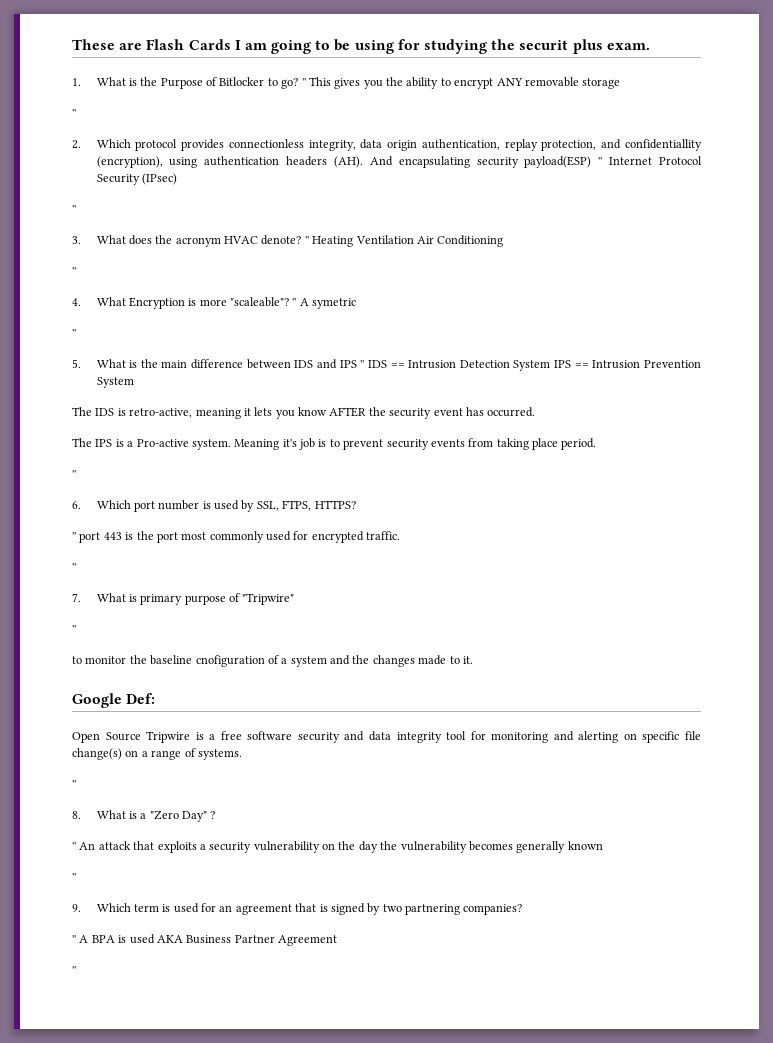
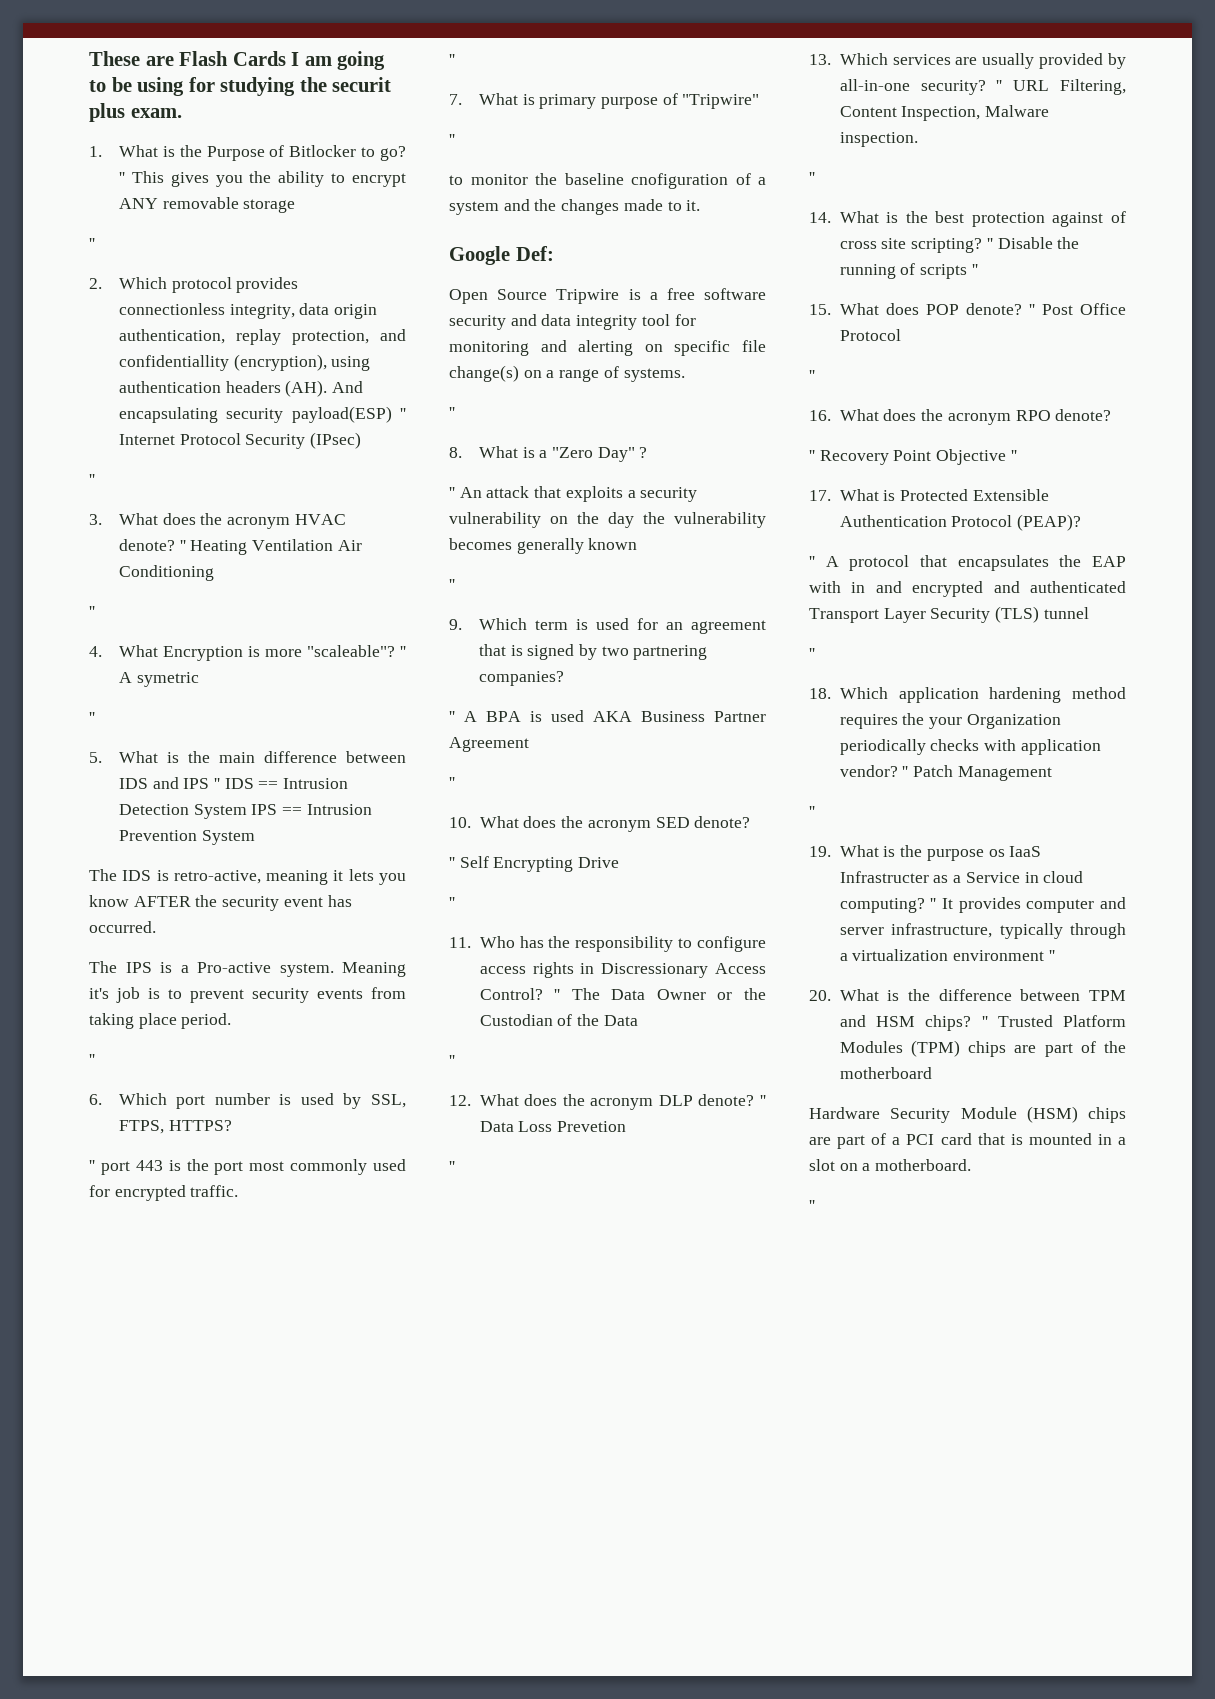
(76, 970) none -> [449,816,751,832] [449,856,620,872] [449,897,455,908] [449,936,766,952] [479,962,766,978] [479,988,766,1000] [479,1014,638,1026] [449,1055,455,1066] [449,1094,766,1110] [479,1121,627,1132] [449,1161,455,1172] [809,53,1126,69] [839,79,1126,95] [839,105,1050,121] [839,132,918,147] [809,172,815,183] [809,211,1126,227] [839,237,1080,253] [839,263,978,279] [809,303,1126,315] [839,329,901,341] [809,370,815,381] [809,409,1112,425] [809,449,1017,465] [809,489,1049,501] [839,514,1082,531] [809,555,1126,571] [809,581,1126,597] [809,606,1089,623] [809,648,815,659] [809,687,1126,703] [839,713,1061,729] [839,739,1101,755] [839,765,1052,781] [809,806,815,817] [809,845,1042,861] [839,871,1084,883] [839,897,1126,913] [839,923,1126,939] [839,949,1055,961] [809,989,1126,1001] [839,1015,1126,1031] [839,1040,1126,1057] [839,1067,932,1079] [809,1106,1126,1123] [809,1133,1126,1149] [809,1159,972,1171] [809,1200,815,1211] // 10. What does the acronym SED denote? // '' Self Encrypting Drive // '' // 11. Who has the responsibility to configure access rights in Discressionary Access Control? '' The Data Owner or the Custodian of the Data // '' // 12. What does the acronym DLP denote? '' Data Loss Prevetion // '' // 13. Which services are usually provided by all-in-one security? '' URL Filtering, Content Inspection, Malware inspection. // '' // 14. What is the best protection against of cross site scripting? '' Disable the running of scripts '' // 15. What does POP denote? '' Post Office Protocol // '' // 16. What does the acronym RPO denote? // '' Recovery Point Objective '' // 17. What is Protected Extensible Authentication Protocol (PEAP)? // '' A protocol that encapsulates the EAP with in and encrypted and authenticated Transport Layer Security (TLS) tunnel // '' // 18. Which application hardening method requires the your Organization periodically checks with application vendor? '' Patch Management // '' // 19. What is the purpose os IaaS Infrastructer as a Service in cloud computing? '' It provides computer and server infrastructure, typically through a virtualization environment '' // 20. What is the difference between TPM and HSM chips? '' Trusted Platform Modules (TPM) chips are part of the motherboard // Hardware Security Module (HSM) chips are part of a PCI card that is mounted in a slot on a motherboard. // ''

